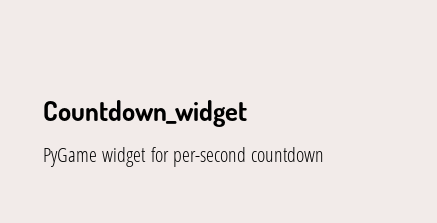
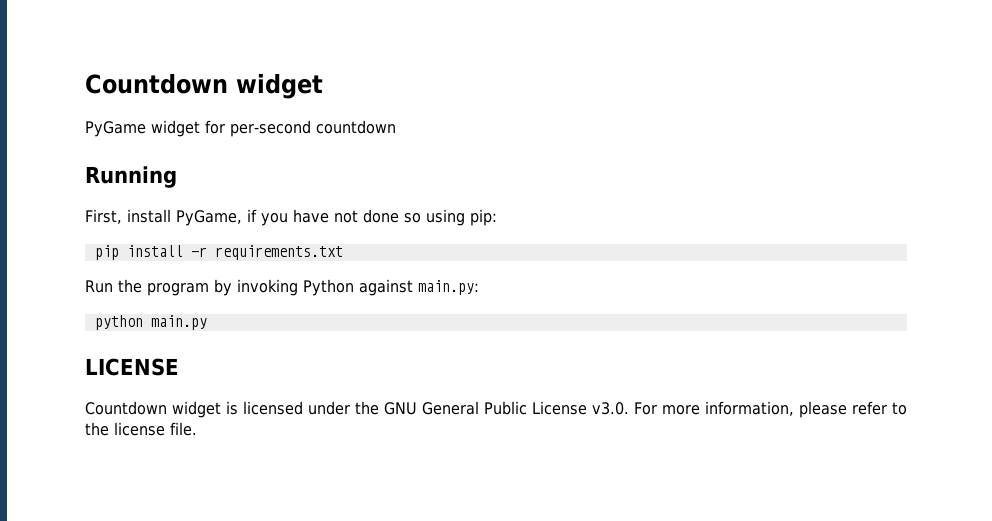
[43,100,247,127] Countdown_widget -> [85,74,323,99] Countdown widget
(325, 154) none -> [85,166,177,188] [85,209,497,226] [94,245,343,260] [85,279,479,296] [94,315,207,330] [85,358,179,376] [85,401,907,418] [85,422,197,436] // Running // First, install PyGame, if you have not done so using pip: // pip install -r requirements.txt // Run the program by invoking Python against main.py: // python main.py // LICENSE // Countdown widget is licensed under the GNU General Public License v3.0. For more information, please refer to the license file.

